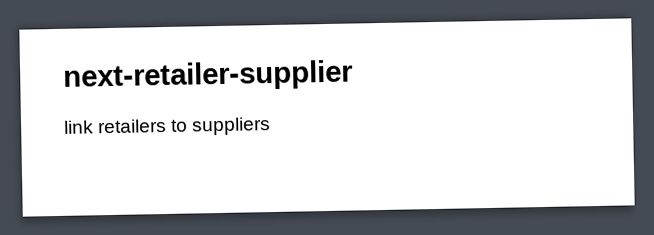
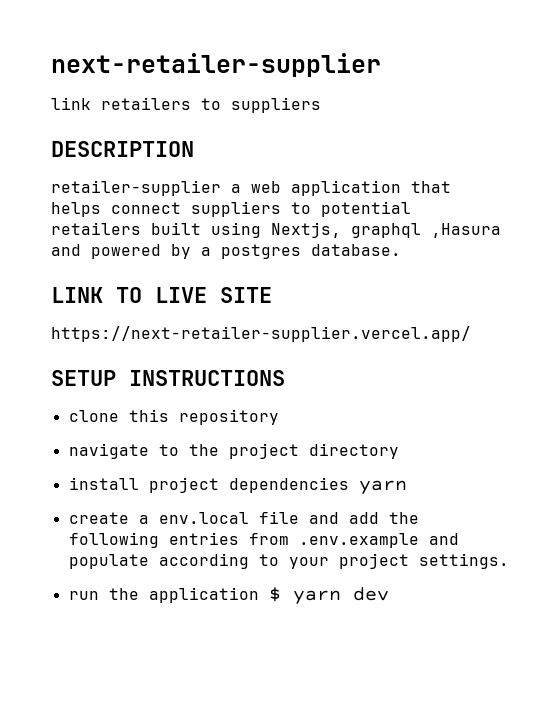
(272, 126) none -> [51,141,194,157] [51,180,451,196] [51,201,411,217] [51,222,501,238] [51,244,401,259] [51,287,272,303] [51,326,471,342] [51,370,285,386] [68,409,279,425] [68,443,399,459] [68,477,407,495] [68,511,419,524] [68,532,459,548] [68,553,509,569] [68,587,389,605] // DESCRIPTION // retailer-supplier a web application that helps connect suppliers to potential retailers built using Nextjs, graphql ,Hasura and powered by a postgres database. // LINK TO LIVE SITE // https://next-retailer-supplier.vercel.app/ // SETUP INSTRUCTIONS // clone this repository // navigate to the project directory // install project dependencies yarn // create a env.local file and add the following entries from .env.example and populate according to your project settings. // run the application $ yarn dev

